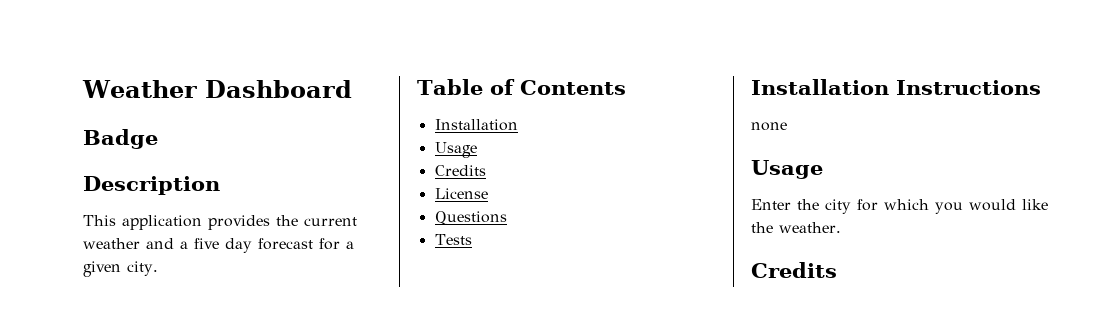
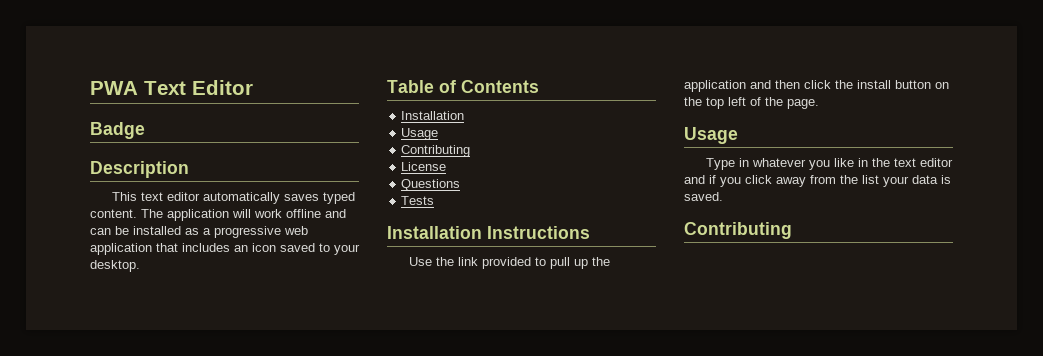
[82,80,352,98] Weather Dashboard -> [90,80,253,95] PWA Text Editor
[122,215,357,230] [83,238,354,253] [83,261,158,277] application provides the current weather and a five day forecast for a given city. -> [140,192,355,204] [90,209,346,221] [90,226,308,238] [90,243,360,255] [90,260,140,272] text editor automatically saves typed content. The application will work offline and can be installed as a progressive web application that includes an icon saved to your desktop.
[434,165,486,176] Credits -> [401,145,471,157] Contributing
[751,122,787,131] [751,160,823,179] [751,199,1048,214] [751,222,841,233] [751,262,837,278] none // Usage // Enter the city for which you would like the weather. // Credits -> [408,257,610,269] [684,80,949,92] [684,97,819,109] [684,127,738,144] [705,158,953,170] [684,175,951,187] [684,192,723,201] [684,222,792,239] Use the link provided to pull up the application and then click the install button on the top left of the page. // Usage // Type in whatever you like in the text editor and if you click away from the list your data is saved. // Contributing

